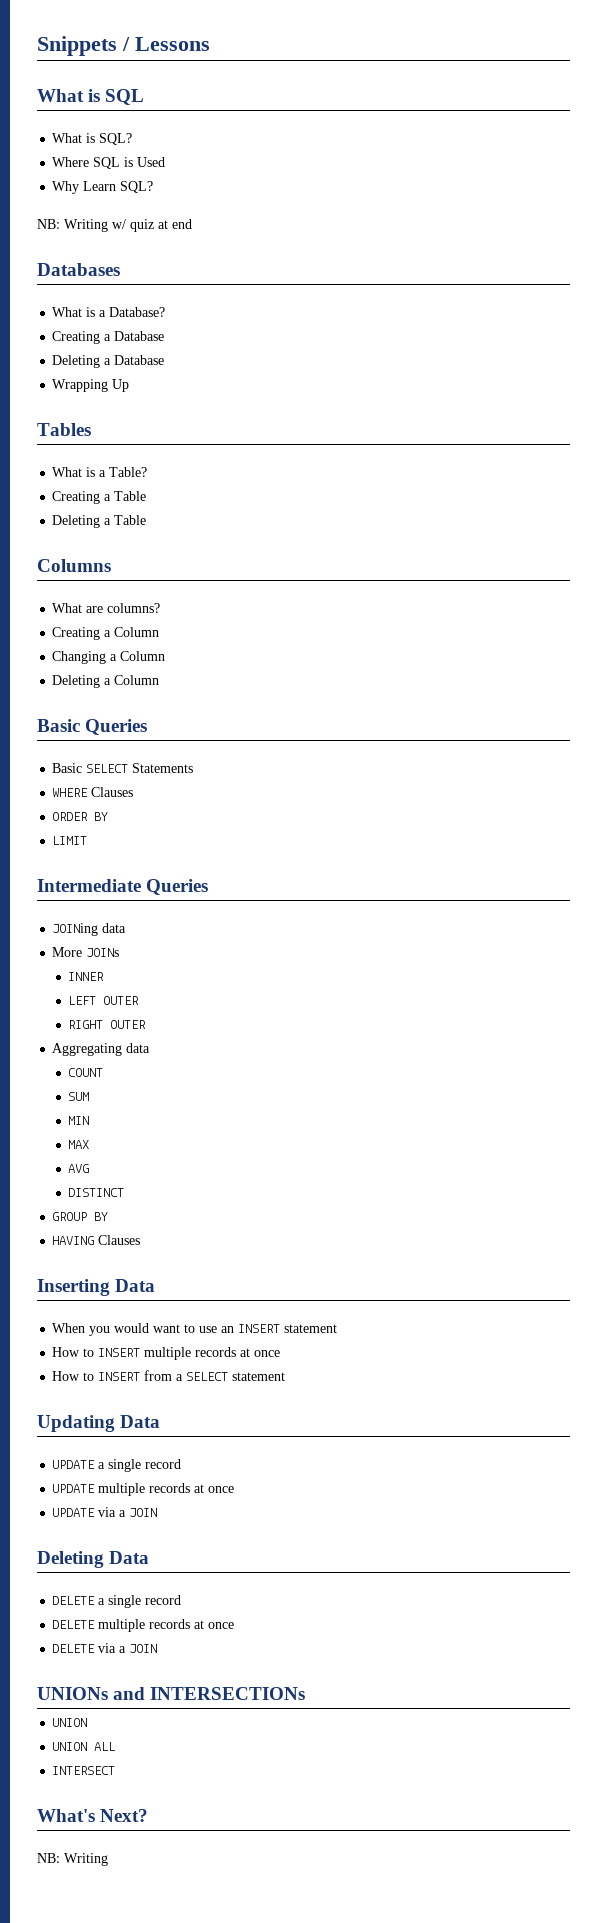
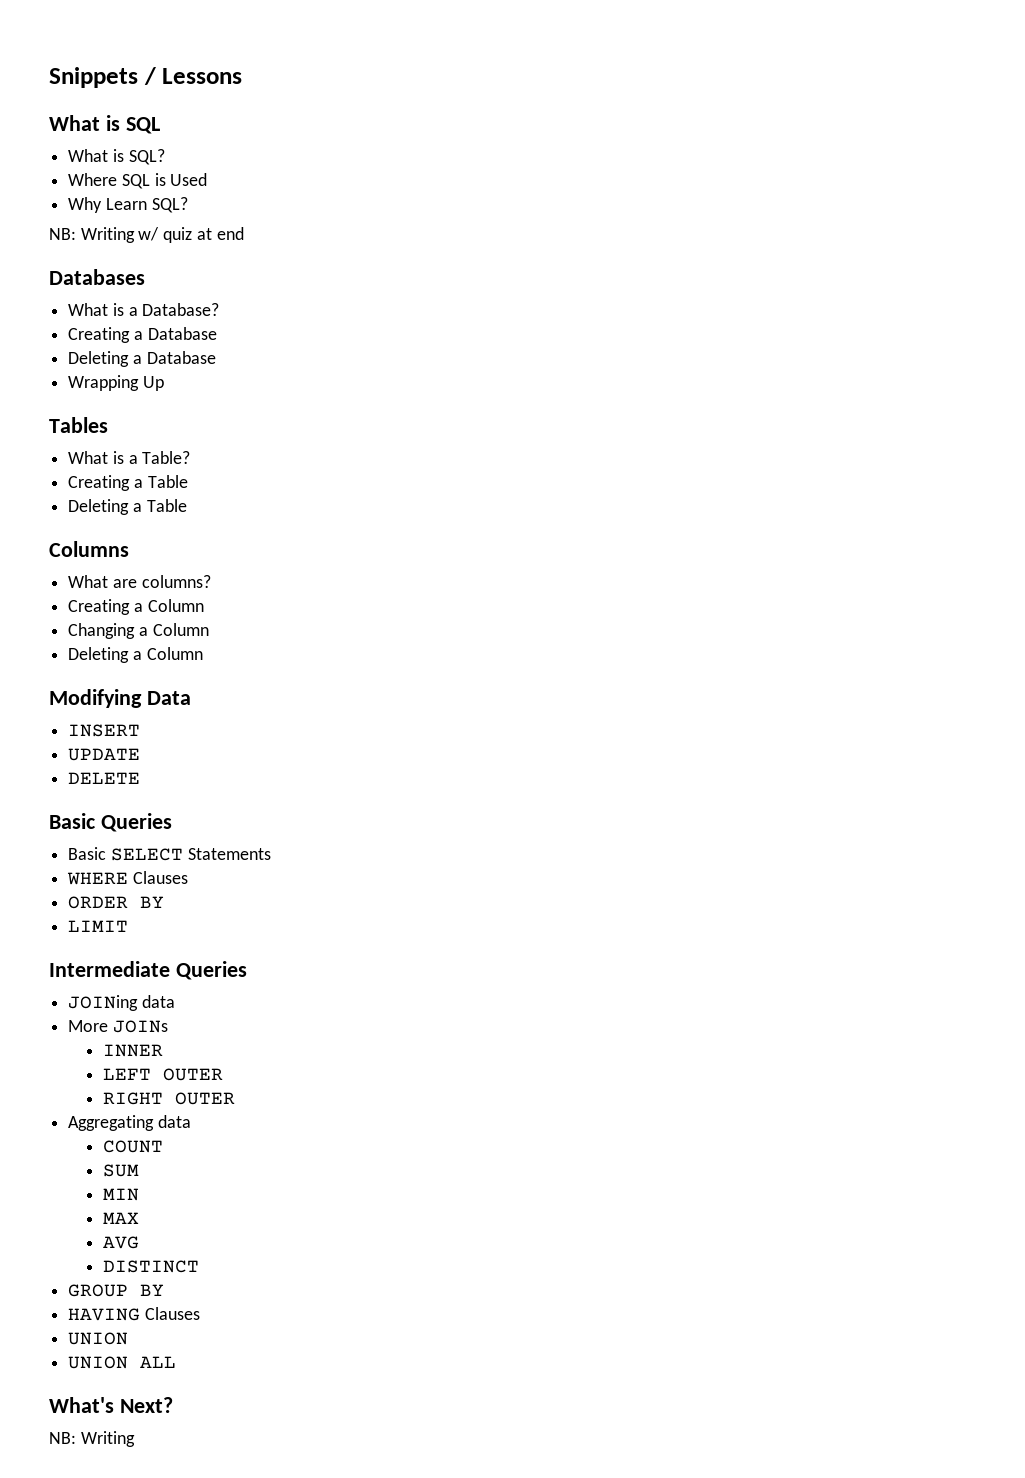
(160, 680) none -> [49,689,191,708] [68,724,141,737] [68,748,141,761] [68,772,141,784] // Modifying Data // INSERT // UPDATE // DELETE
[37,1279,156,1296] [52,1323,338,1336] [52,1347,281,1360] [52,1370,286,1381] [37,1415,161,1432] [52,1459,182,1472] [52,1483,235,1496] [52,1507,158,1517] [37,1551,150,1568] [52,1595,182,1608] [52,1619,235,1632] [52,1643,158,1653] [37,1687,306,1700] // Inserting Data // When you would want to use an INSERT statement // How to INSERT multiple records at once // How to INSERT from a SELECT statement // Updating Data // UPDATE a single record // UPDATE multiple records at once // UPDATE via a JOIN // Deleting Data // DELETE a single record // DELETE multiple records at once // DELETE via a JOIN // UNIONs and INTERSECTIONs -> (200, 1313) none
[52,1766,116,1775] // INTERSECT -> (177, 1362) none

